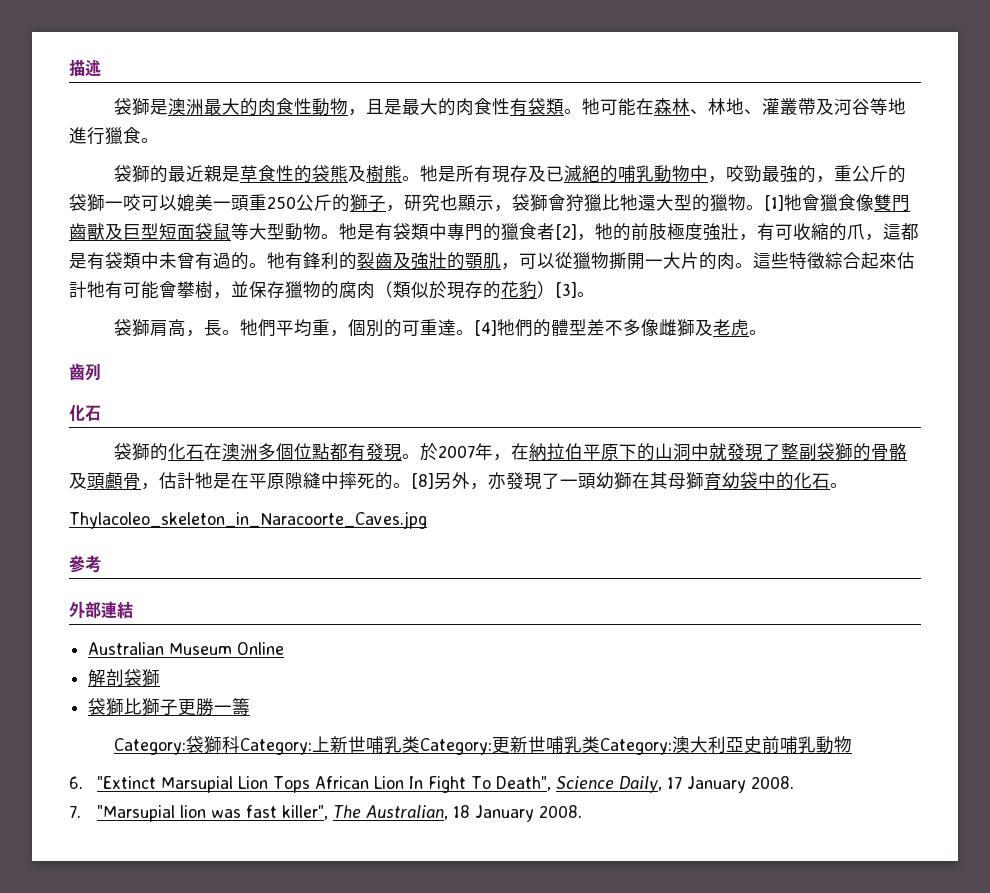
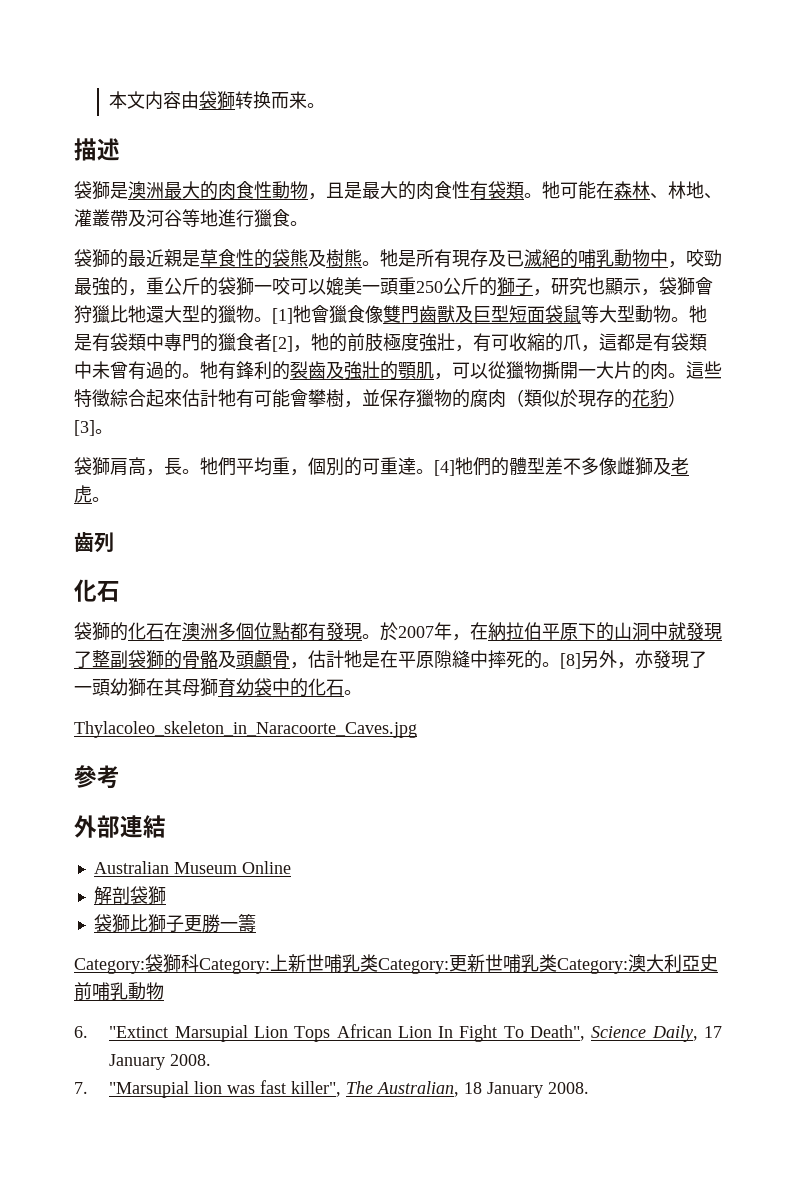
(69, 68) none -> [109,91,326,110] 本文内容由袋獅转换而来。 //

